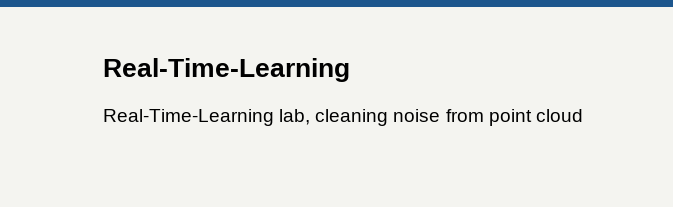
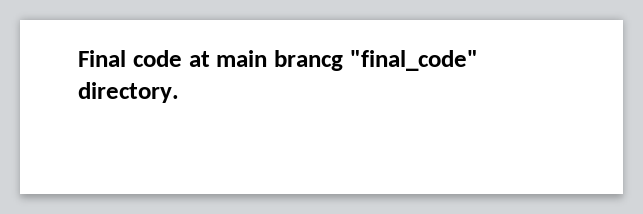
[103,58,350,82] [103,109,583,126] Real-Time-Learning // Real-Time-Learning lab, cleaning noise from point cloud -> [78,50,478,71] [78,82,179,103] Final code at main brancg "final_code" directory.

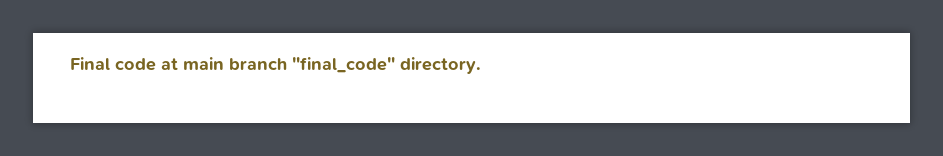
[274,50,343,71] brancg -> [229,58,287,70] branch

